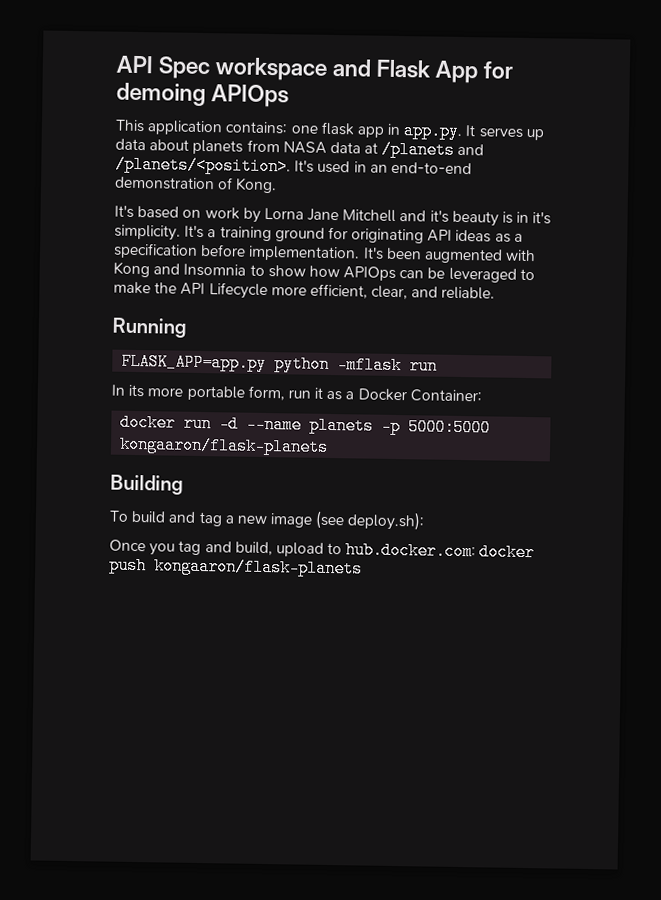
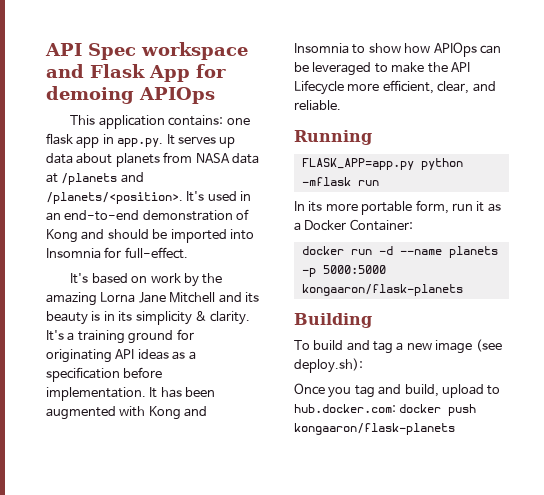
[235,177,278,194] Kong. -> [46,229,254,243] [46,247,188,259] Kong and should be imported into Insomnia for full-effect.
(261, 215) none -> [202,273,223,284] [46,292,97,306] the amazing
[429,210,449,223] it's -> [244,292,259,303] its
[532,212,552,225] [114,224,181,241] it's simplicity. -> [118,311,251,325] its simplicity & clarity.
[362,247,384,260] It's -> [149,387,182,398] It has

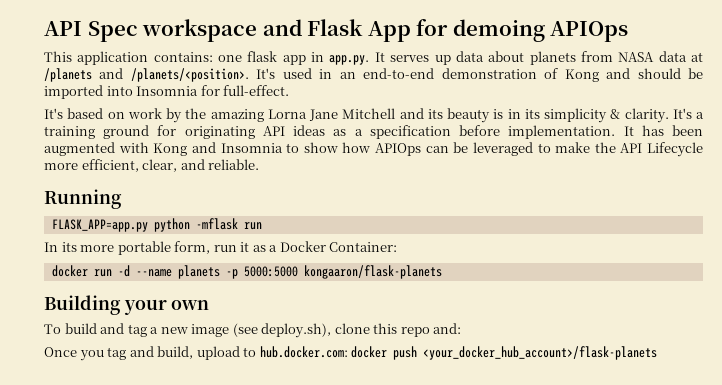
(372, 320) none -> [123,299,210,315] your own
[294,358,363,373] deploy.sh): -> [261,323,462,338] deploy.sh), clone this repo and:
[294,423,455,435] kongaaron/flask-planets -> [423,346,658,360] <your_docker_hub_account>/flask-planets

